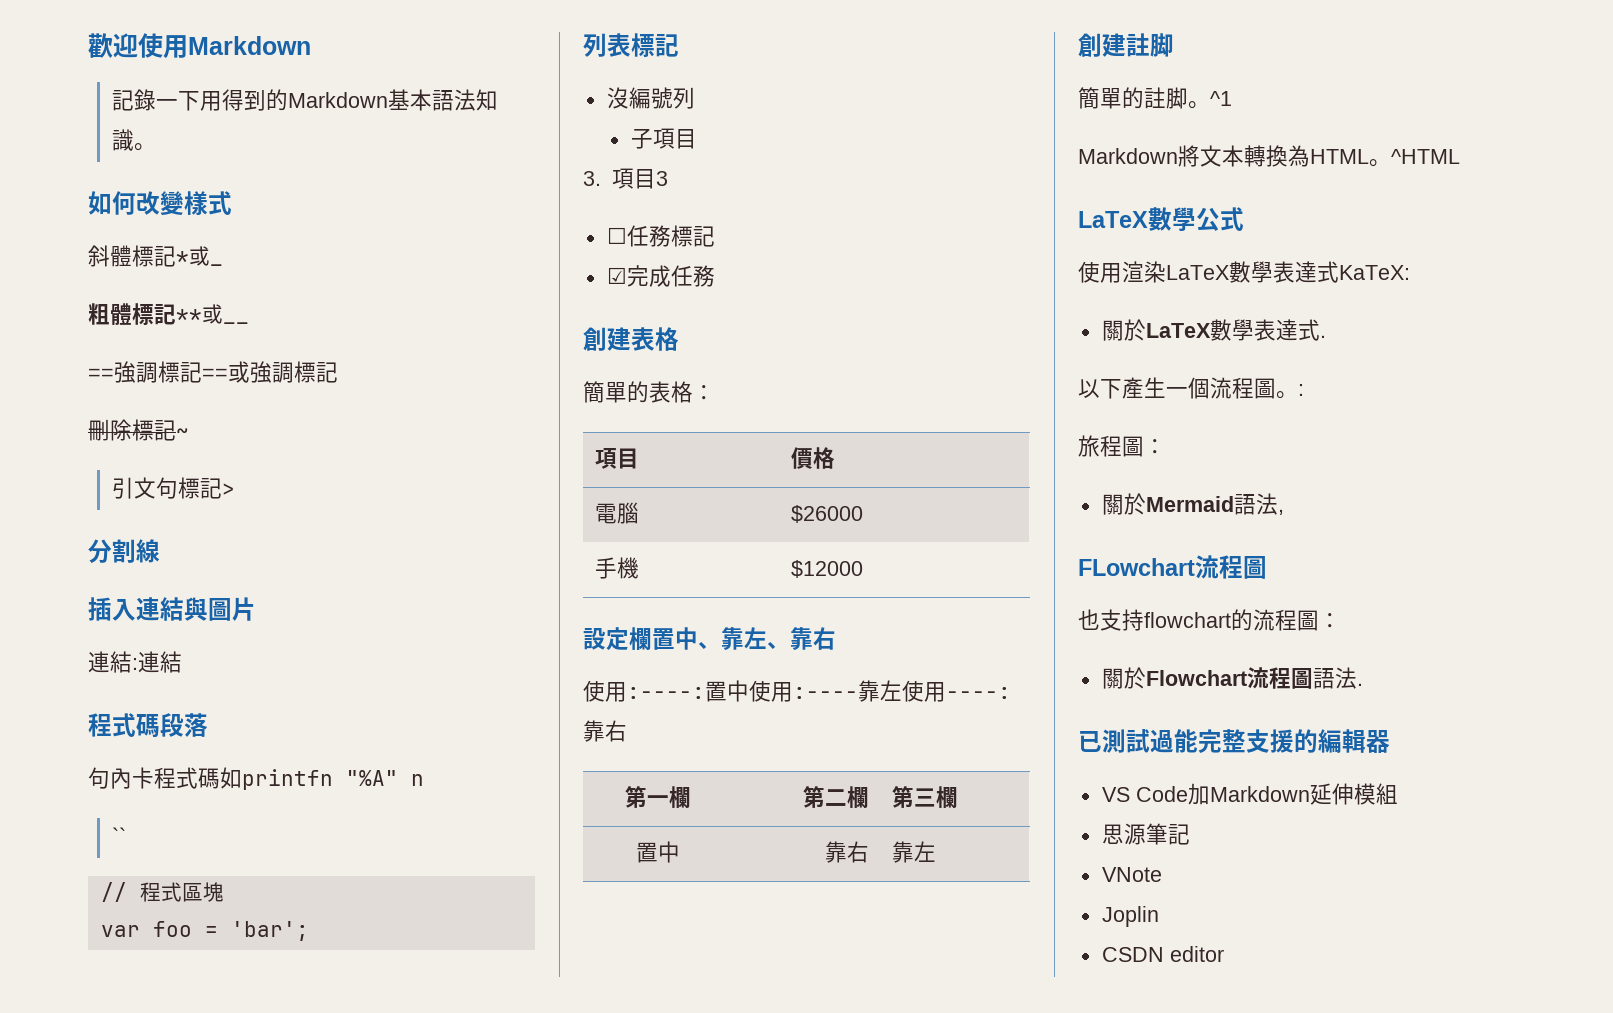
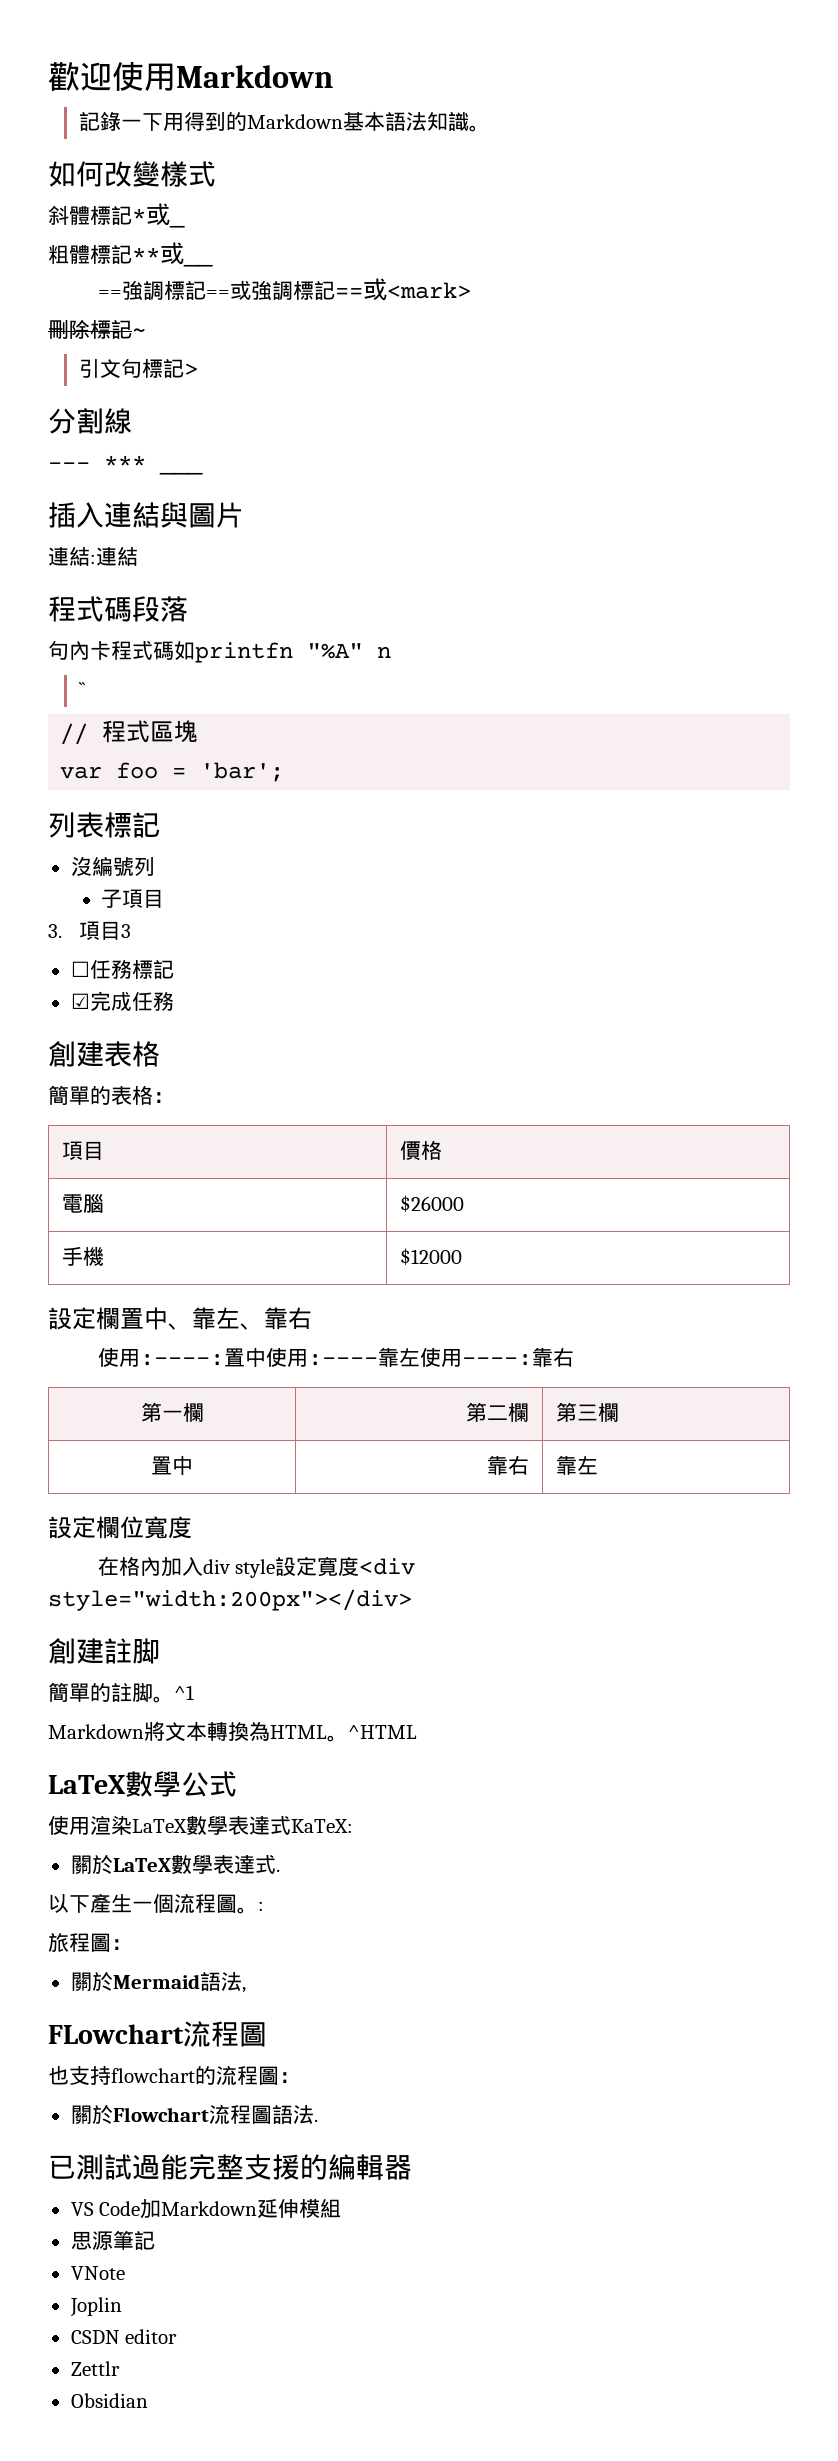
(338, 372) none -> [334,278,471,301] ==或<mark>
(160, 551) none -> [48,455,146,470] [159,470,203,475] // --- *** ___
(937, 851) none -> [48,1516,192,1539] [97,1556,416,1578] [48,1589,412,1611] // 設定欄位寬度 // 在格內加入div style設定寛度<div style="width:200px"></div>
(1224, 954) none -> [70,2361,120,2376] [70,2393,148,2408] // Zettlr // Obsidian

